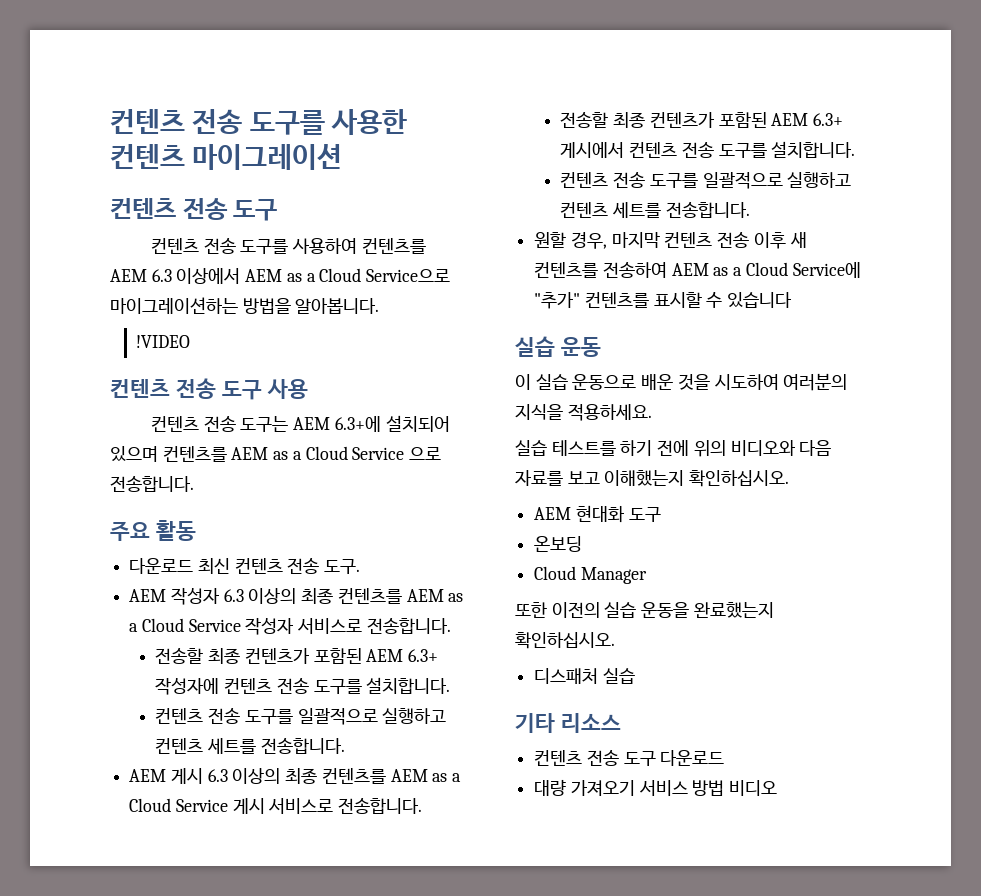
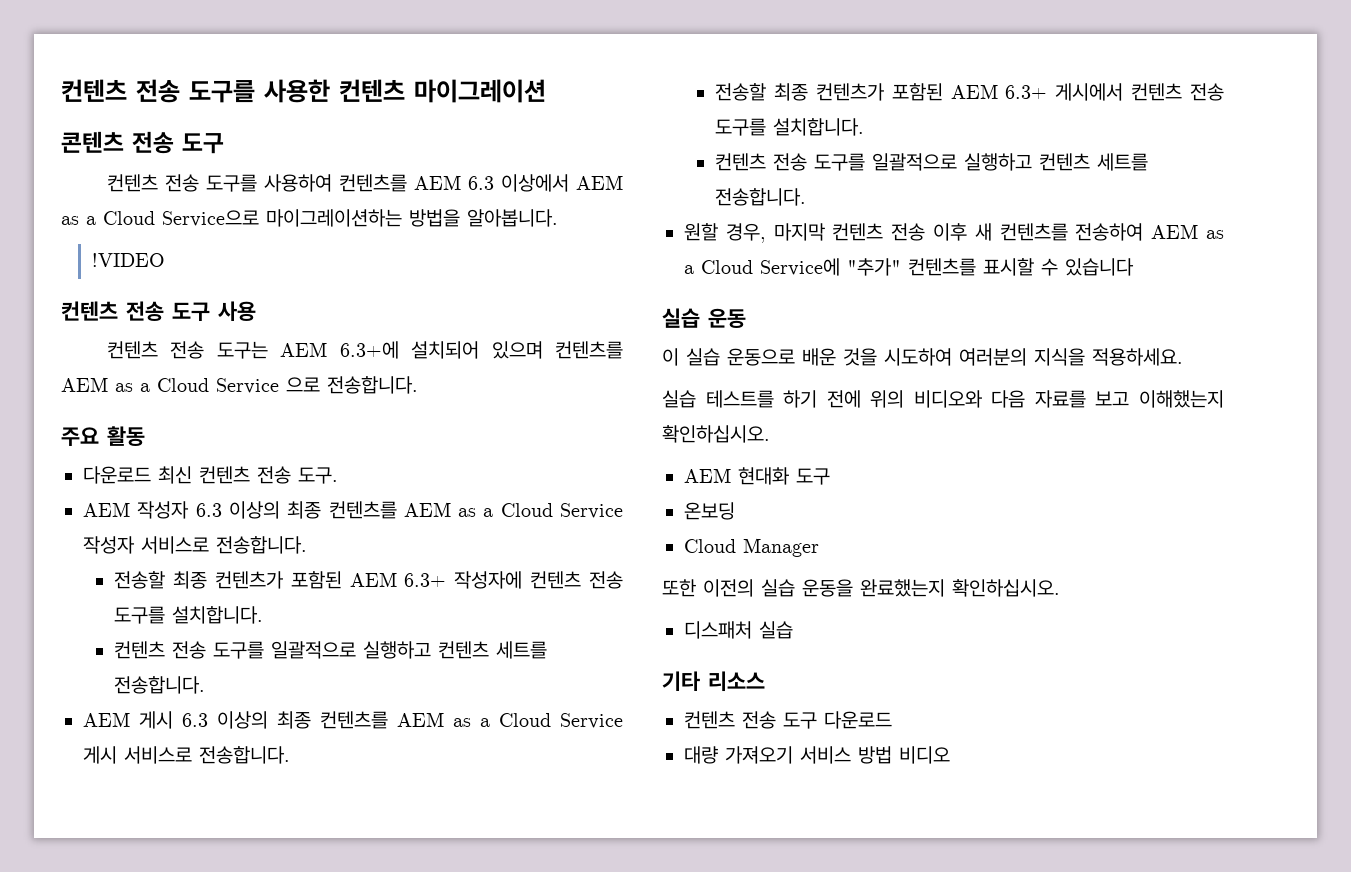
[110,198,176,219] 컨텐츠 -> [61,131,124,153] 콘텐츠

